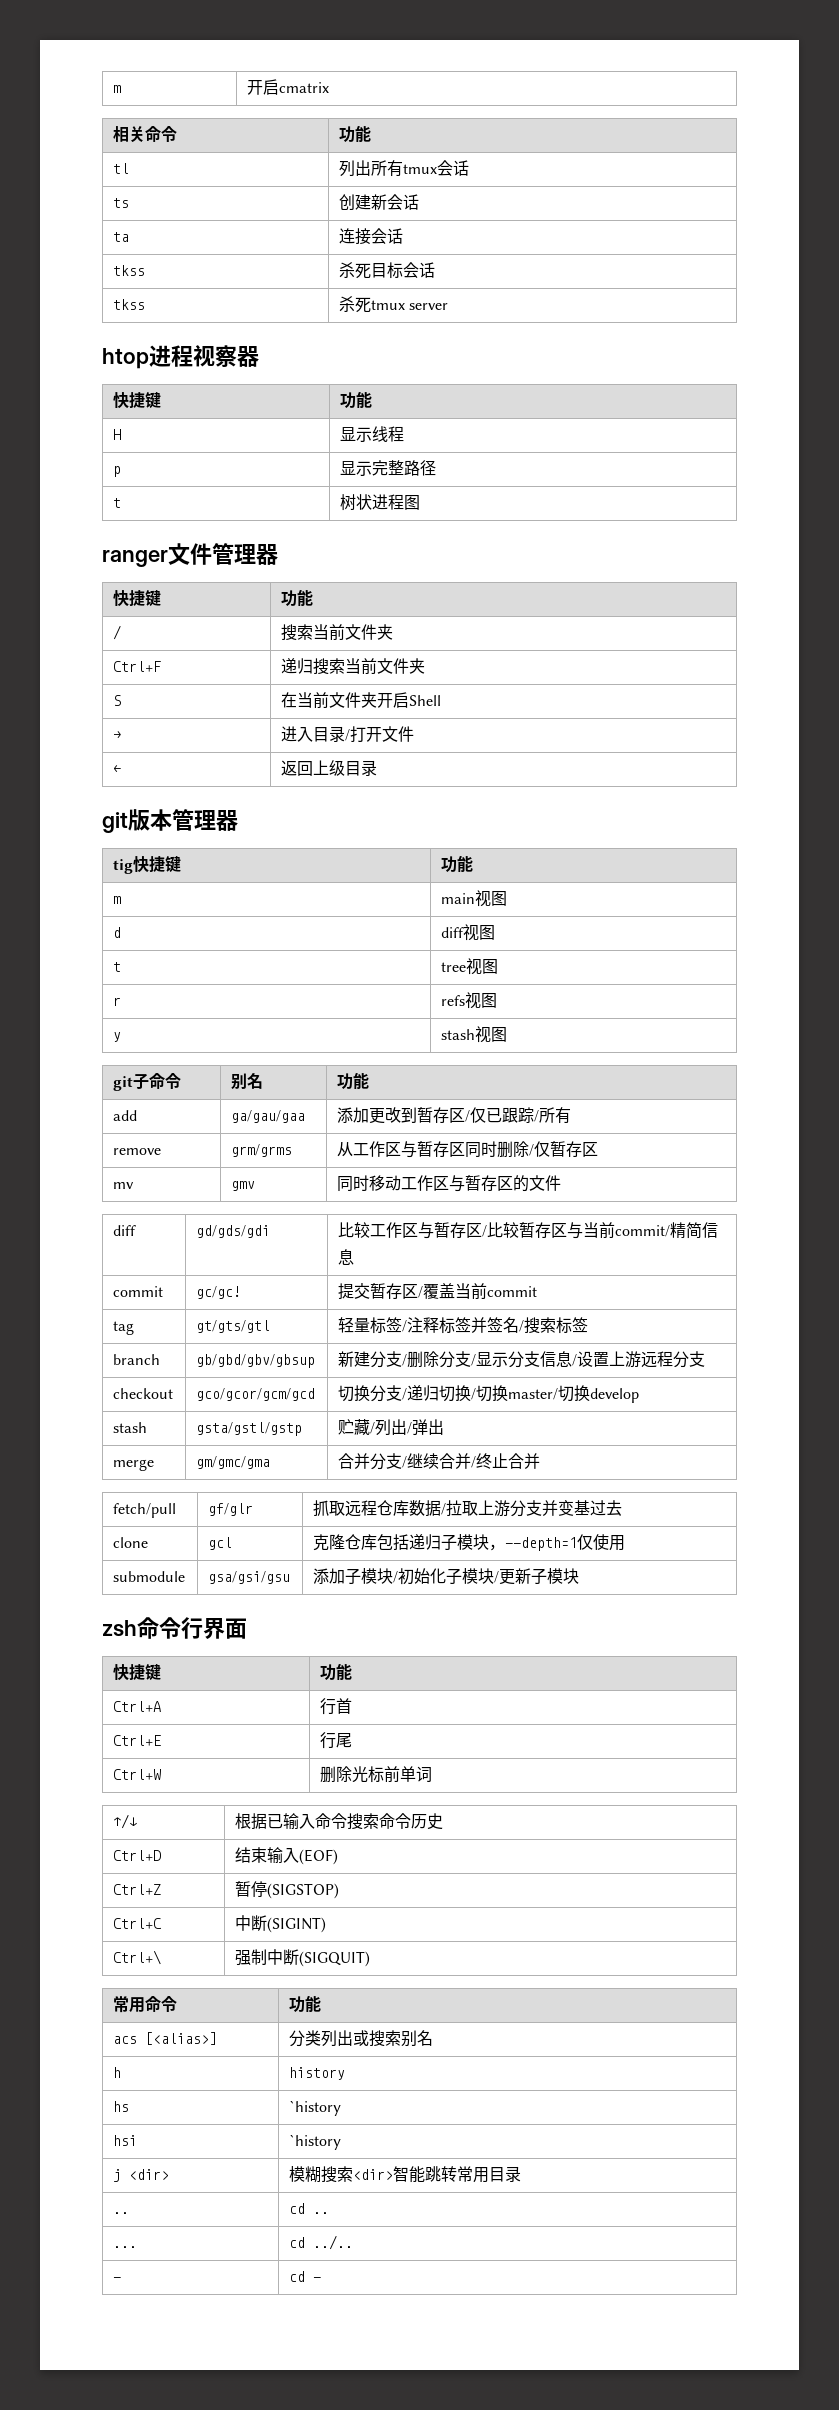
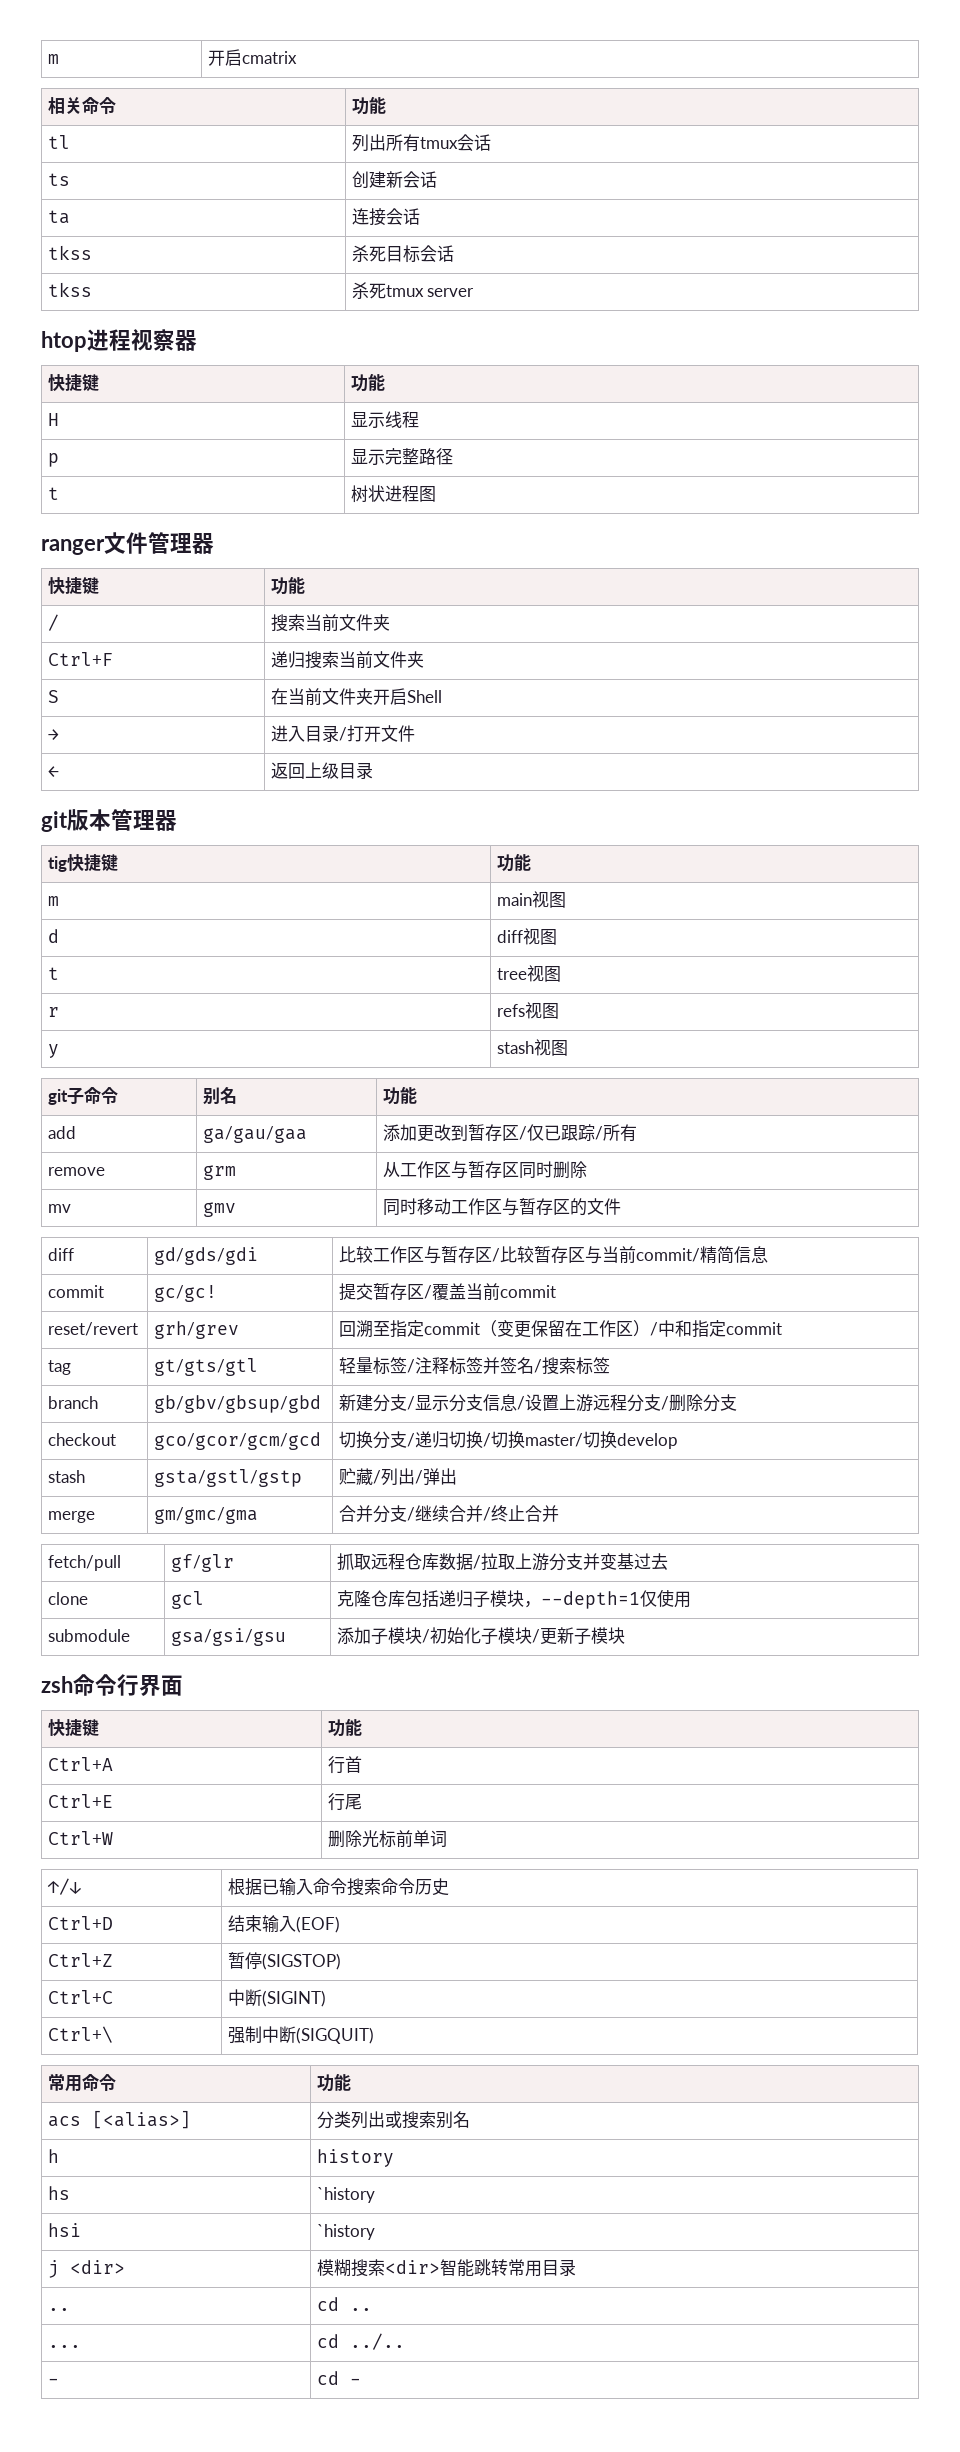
[231,1144,293,1157] grm/grms -> [202,1165,236,1180] grm
[529,1141,599,1157] /仅暂存区 -> (587, 1169) none
(538, 1291) none -> [47,1322,138,1336] [153,1321,239,1339] [338,1320,782,1338] // reset/revert | grh/grev | 回溯至指定commit（变更保留在工作区）/中和指定commit
[196,1354,316,1368] gb/gbd/gbv/gbsup -> [153,1395,321,1413] gb/gbv/gbsup/gbd
[407,1351,477,1368] 删除分支/ -> (415, 1403) none
(706, 1359) none -> [660,1394,737,1412] /删除分支

